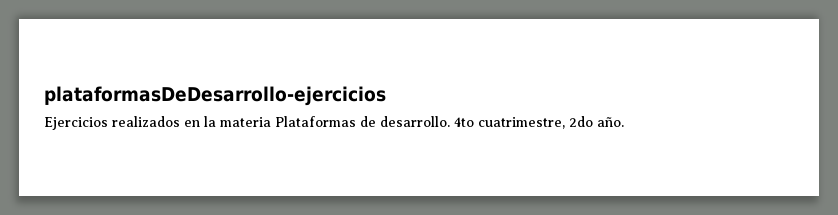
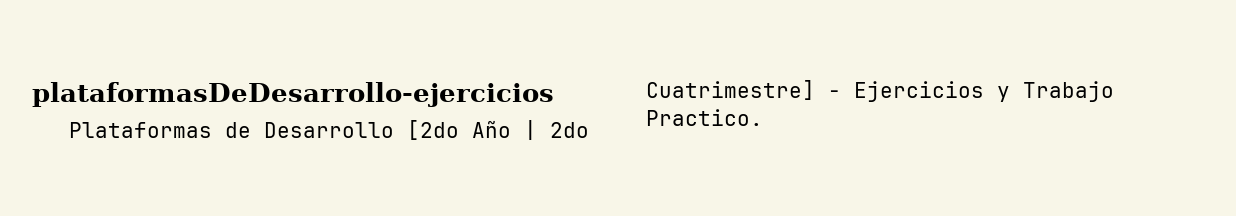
[44,116,624,130] Ejercicios realizados en la materia Plataformas de desarrollo. 4to cuatrimestre, 2do año. -> [69,120,590,140] [646,80,1114,102] [646,109,763,126] Plataformas de Desarrollo [2do Año | 2do Cuatrimestre] - Ejercicios y Trabajo Practico.

